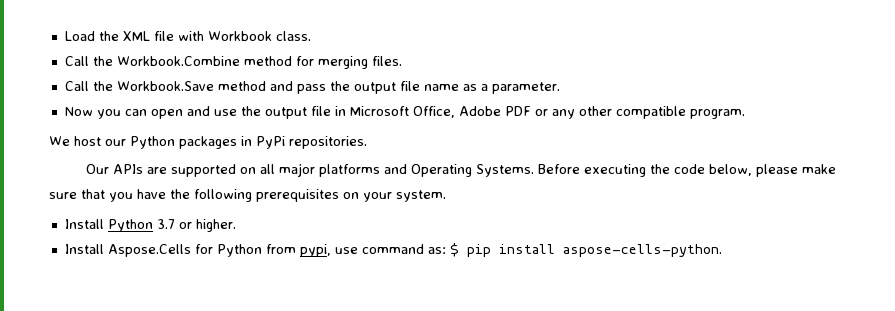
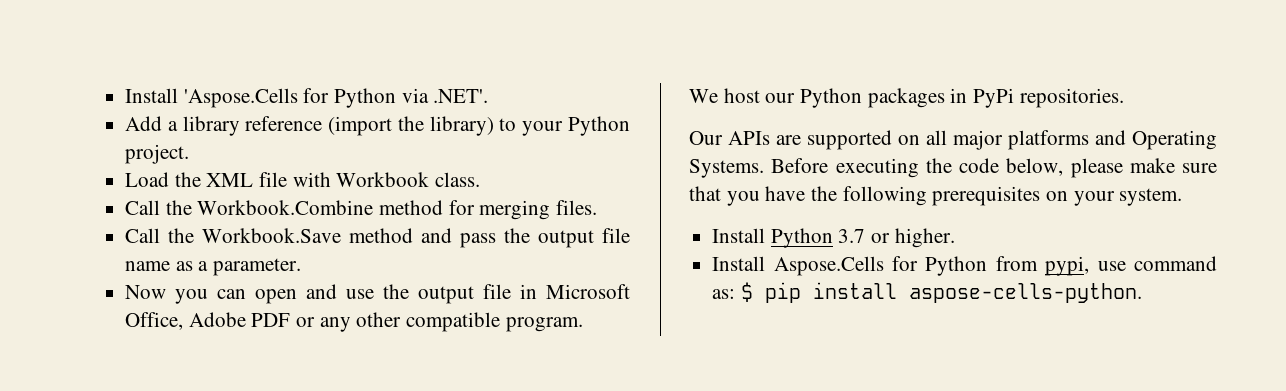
(64, 36) none -> [125,88,489,108] [125,116,630,136] [125,144,190,164] Install 'Aspose.Cells for Python via .NET'. // Add a library reference (import the library) to your Python project. //

